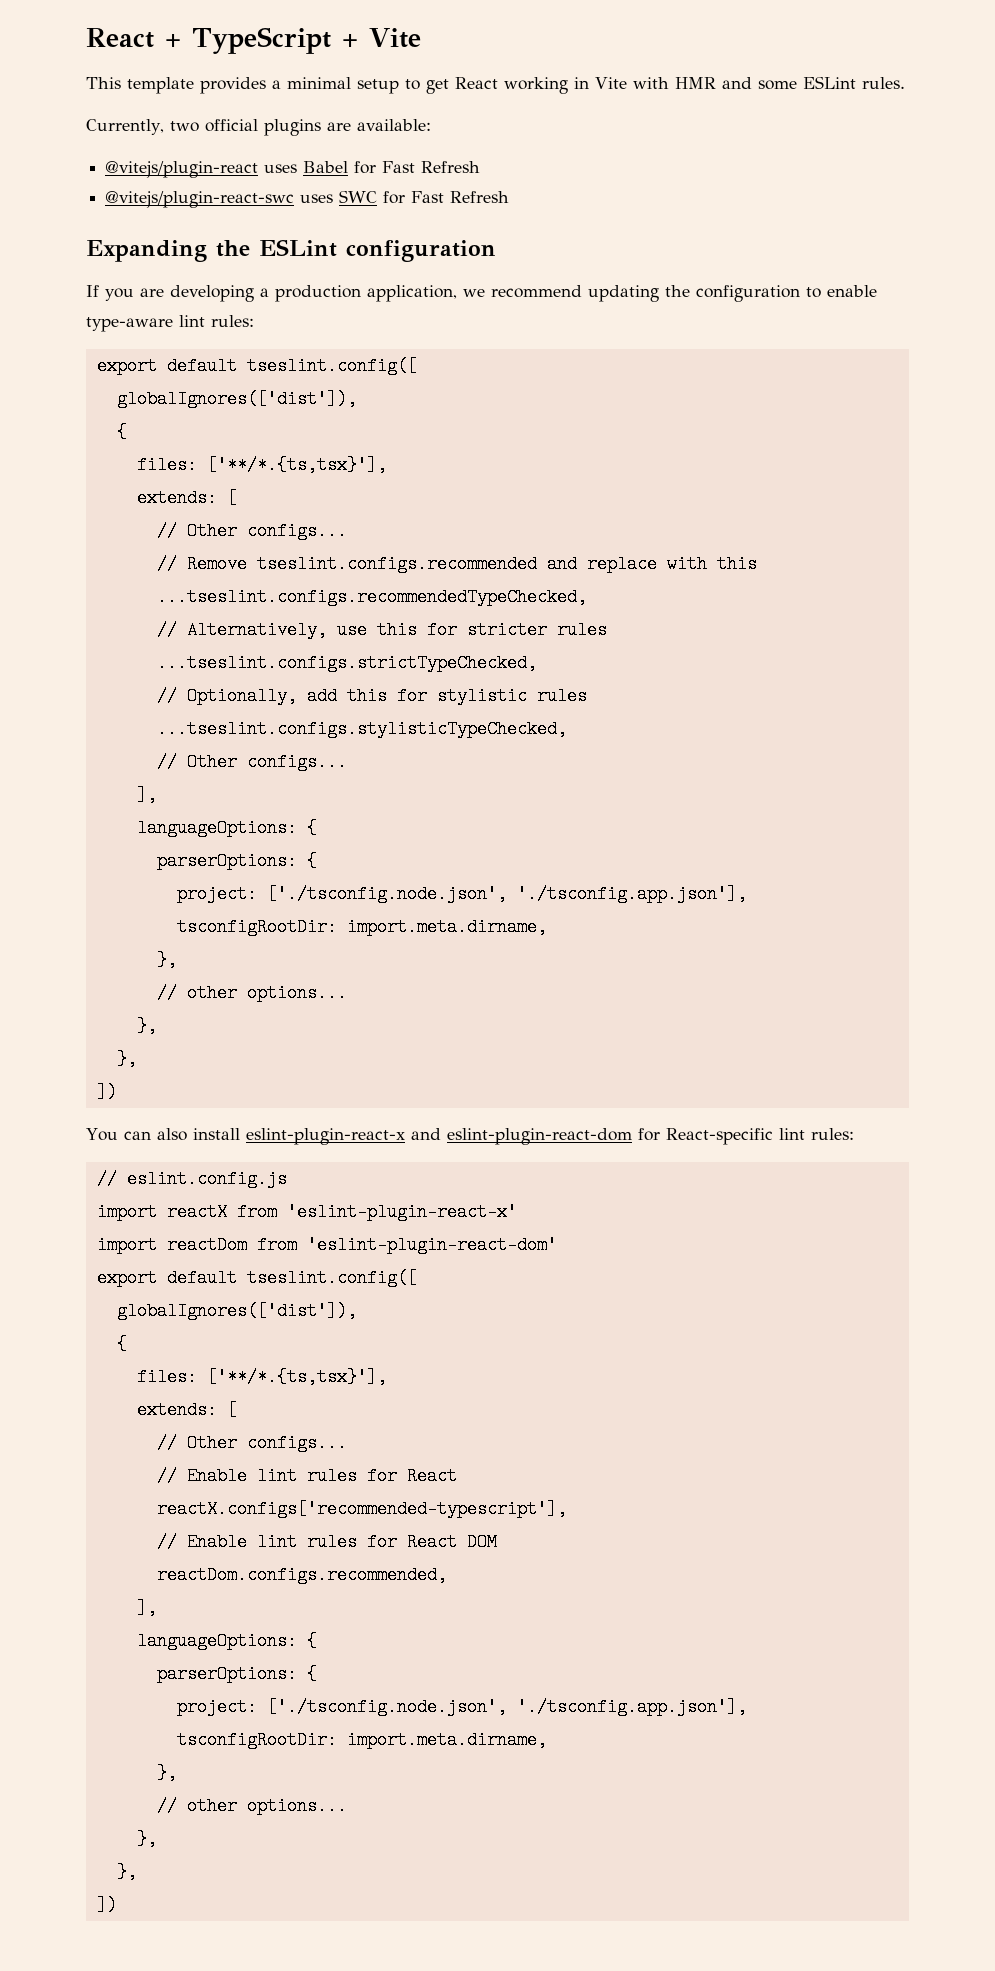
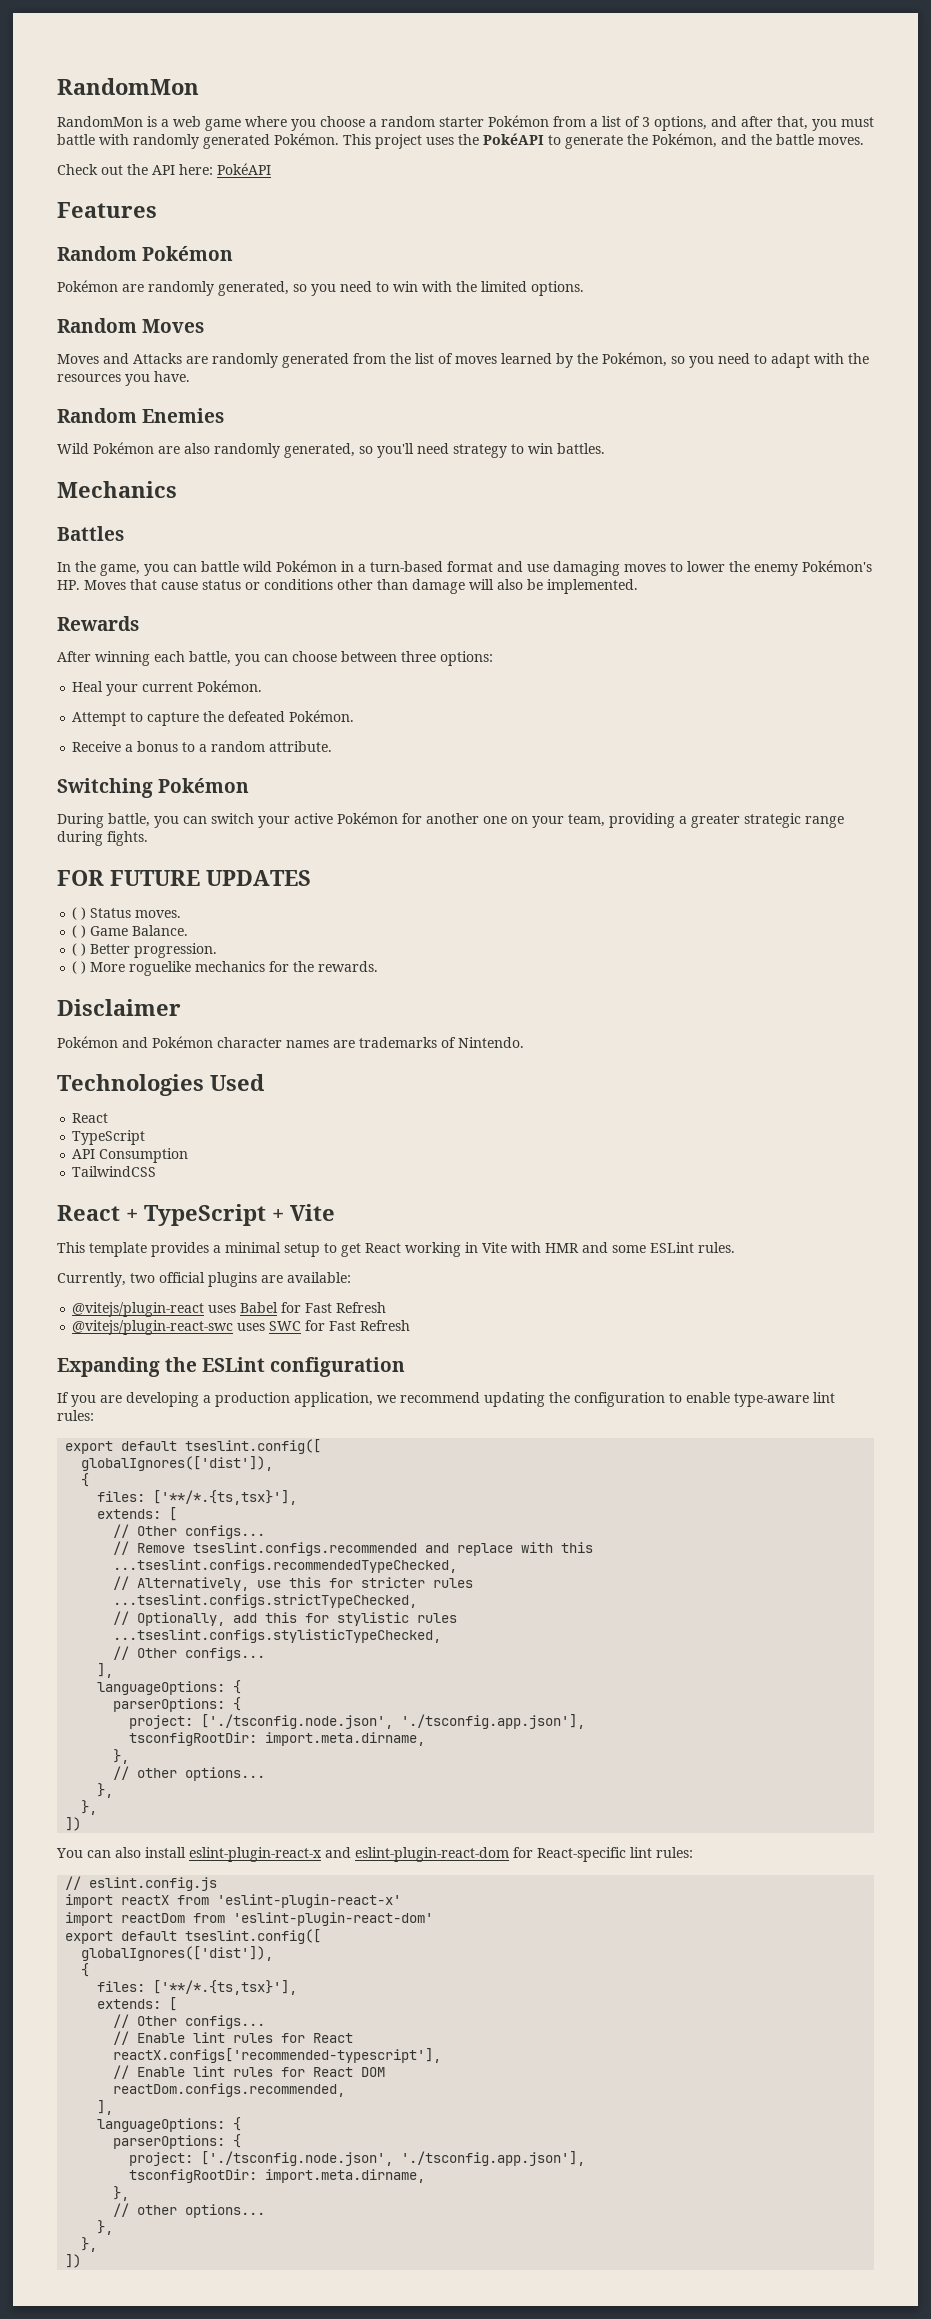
(86, 38) none -> [57,78,199,95] [57,115,874,131] [57,133,864,149] [57,163,271,175] [57,202,157,218] [57,246,234,261] [57,280,584,296] [57,318,205,333] [57,352,869,368] [57,371,190,386] [57,408,225,423] [57,442,605,458] [57,481,177,498] [57,526,124,541] [57,560,872,576] [57,579,638,594] [57,616,139,631] [57,651,493,666] [72,680,263,696] [72,710,355,726] [72,741,333,752] [57,778,250,798] [57,812,844,828] [57,831,148,846] [57,870,311,886] [72,907,182,920] [72,925,189,938] [72,943,218,958] [72,961,379,976] [57,999,181,1016] [57,1036,524,1048] [57,1074,264,1096] [72,1113,109,1123] [72,1130,146,1145] [72,1148,189,1163] [72,1166,157,1177] RandomMon // RandomMon is a web game where you choose a random starter Pokémon from a list of 3 options, and after that, you must battle with randomly generated Pokémon. This project uses the PokéAPI to generate the Pokémon, and the battle moves. // Check out the API here: PokéAPI // Features // Random Pokémon // Pokémon are randomly generated, so you need to win with the limited options. // Random Moves // Moves and Attacks are randomly generated from the list of moves learned by the Pokémon, so you need to adapt with the resources you have. // Random Enemies // Wild Pokémon are also randomly generated, so you'll need strategy to win battles. // Mechanics // Battles // In the game, you can battle wild Pokémon in a turn-based format and use damaging moves to lower the enemy Pokémon's HP. Moves that cause status or conditions other than damage will also be implemented. // Rewards // After winning each battle, you can choose between three options: // Heal your current Pokémon. // Attempt to capture the defeated Pokémon. // Receive a bonus to a random attribute. // Switching Pokémon // During battle, you can switch your active Pokémon for another one on your team, providing a greater strategic range during fights. // FOR FUTURE UPDATES // ( ) Status moves. // ( ) Game Balance. // ( ) Better progression. // ( ) More roguelike mechanics for the rewards. // Disclaimer // Pokémon and Pokémon character names are trademarks of Nintendo. // Technologies Used // React // TypeScript // API Consumption // TailwindCSS //

